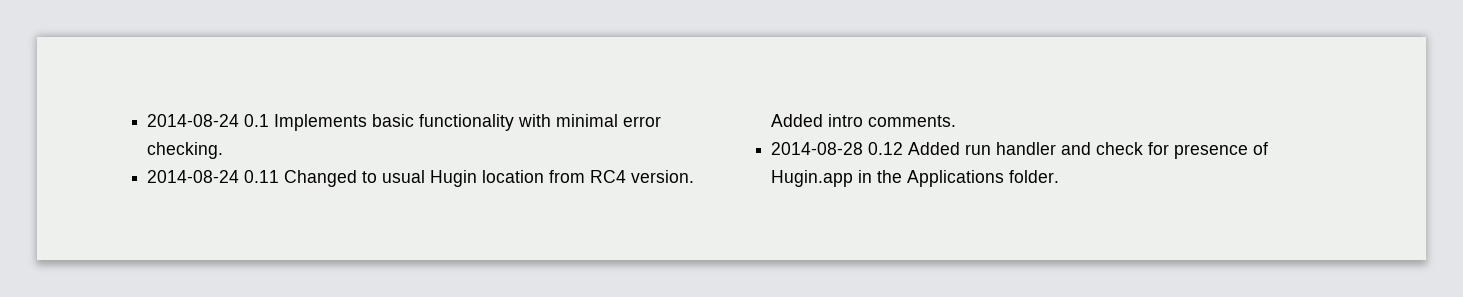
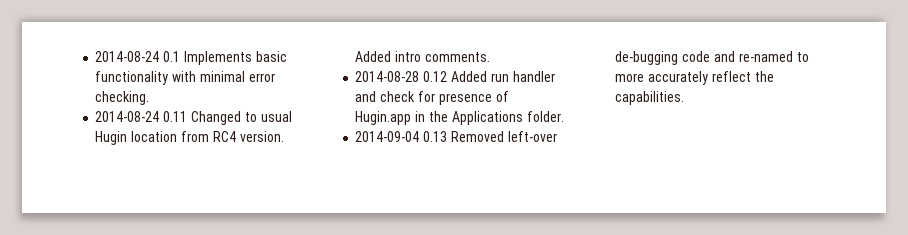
(1060, 176) none -> [355,131,557,142] [615,51,809,65] [615,71,774,85] [615,91,685,105] // 2014-09-04 0.13 Removed left-over de-bugging code and re-named to more accurately reflect the capabilities.

